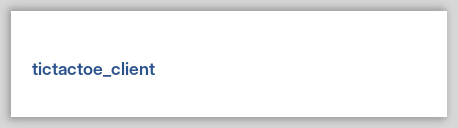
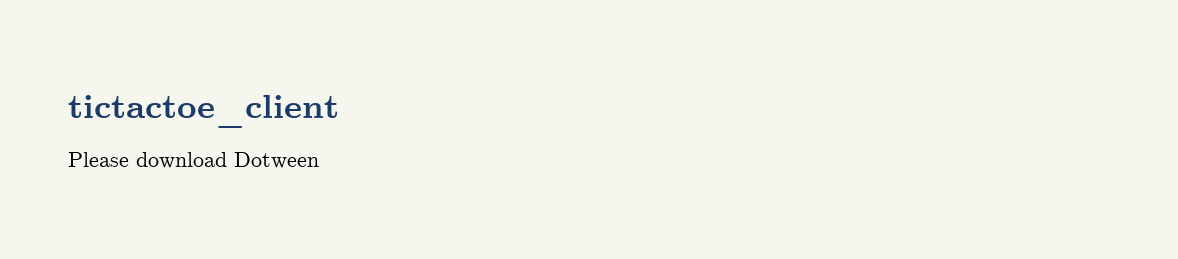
(155, 69) none -> [68,152,319,169] // Please download Dotween

